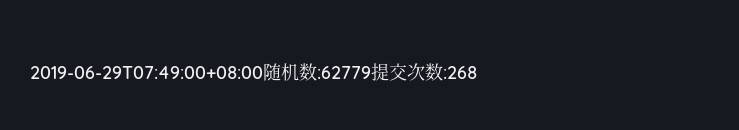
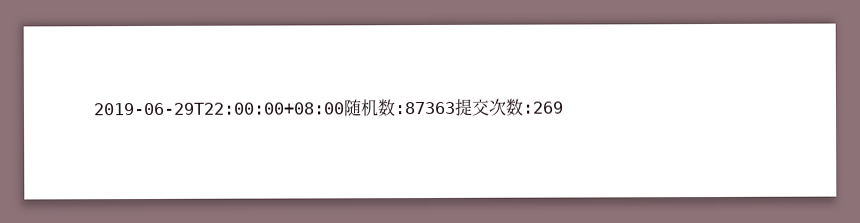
[30,63,371,81] 2019-06-29T07:49:00+08:00随机数:62779 -> [93,99,456,117] 2019-06-29T22:00:00+08:00随机数:87363
[443,66,477,79] :268 -> [522,101,564,114] :269

